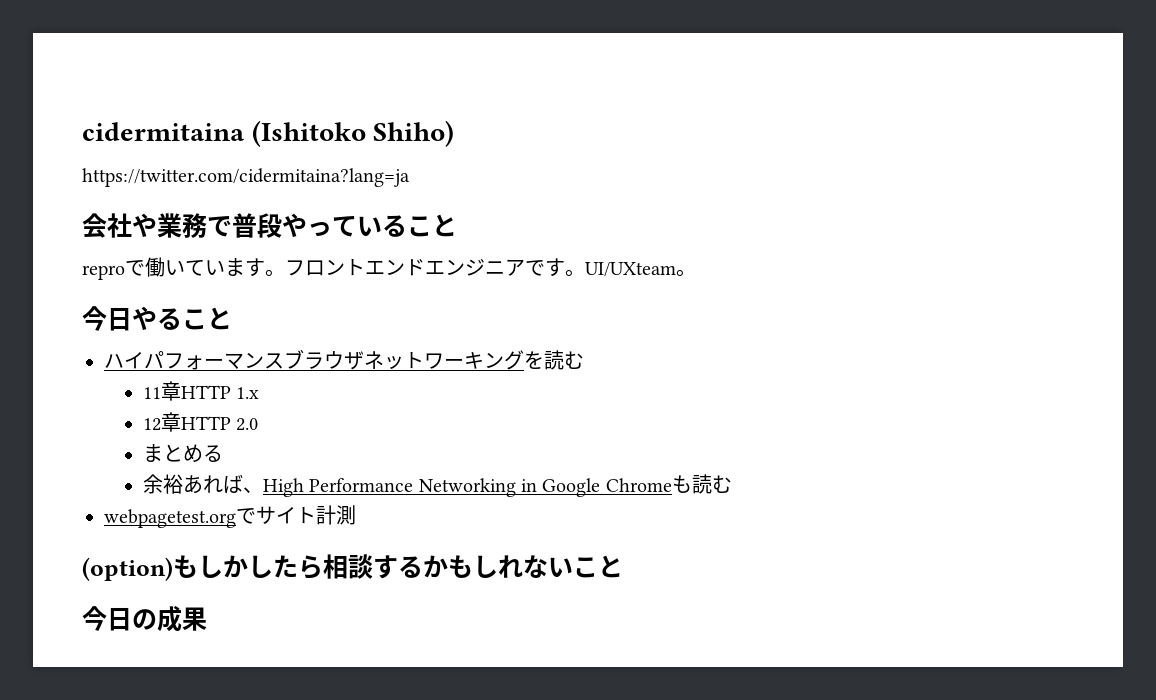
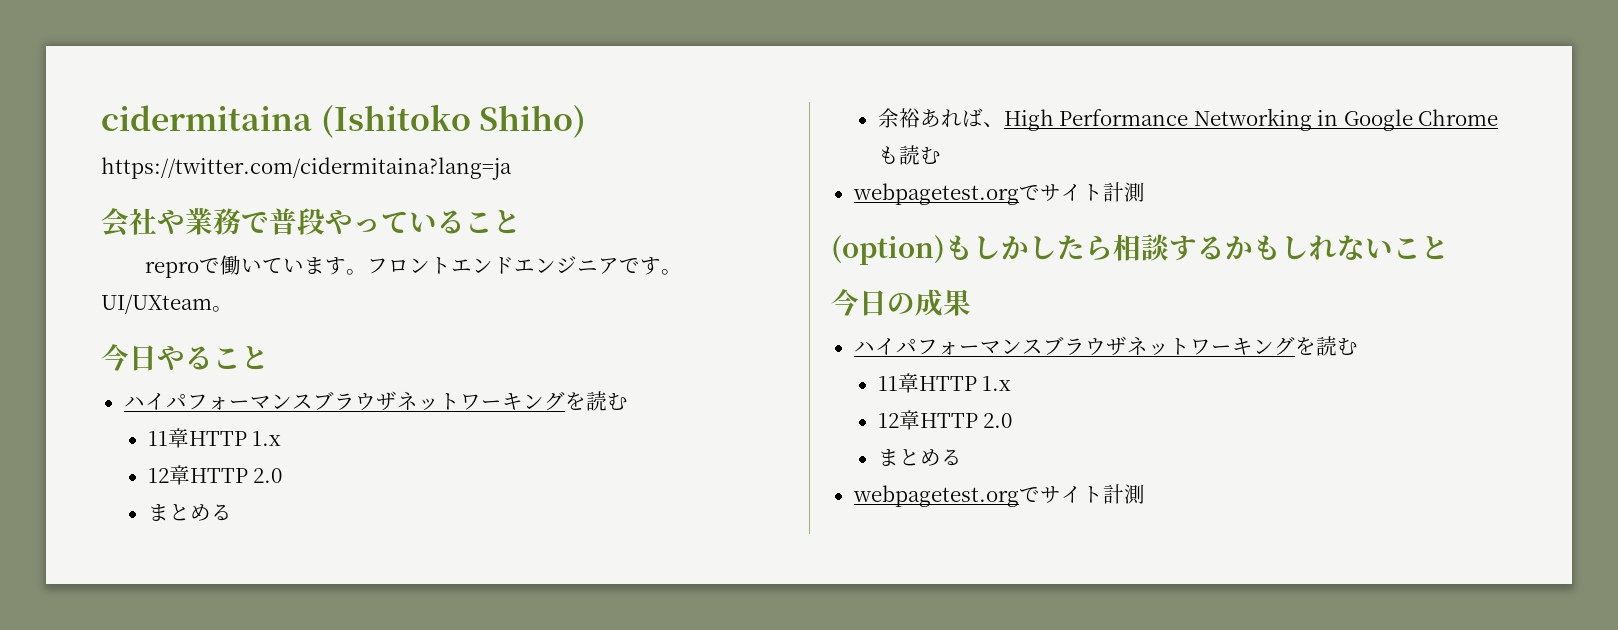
(207, 619) none -> [853,336,1358,356] [877,373,1012,393] [877,410,1013,430] [877,449,962,466] [852,484,1145,507] // ハイパフォーマンスブラウザネットワーキングを読む // 11章HTTP 1.x // 12章HTTP 2.0 // まとめる // webpagetest.orgでサイト計測

